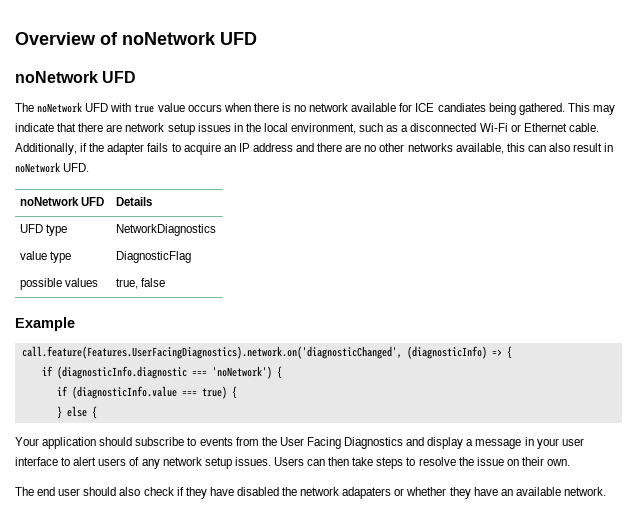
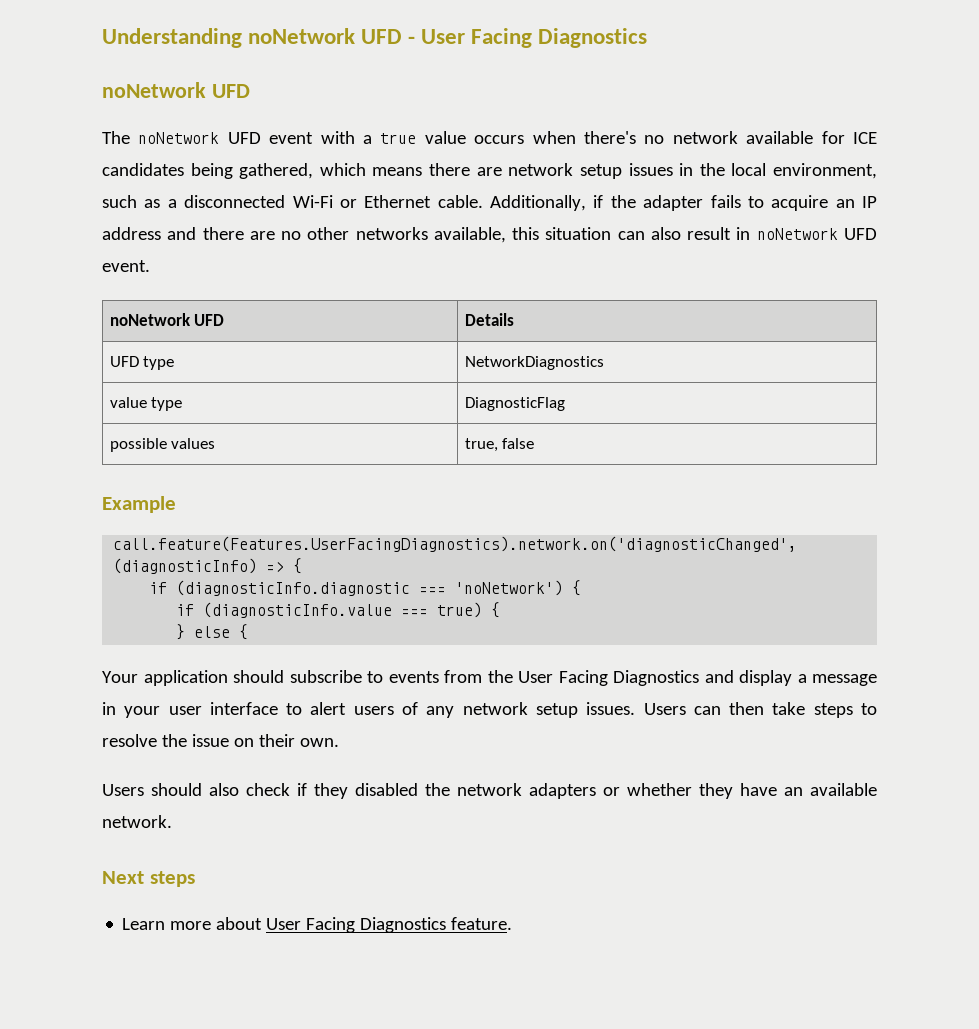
[15,32,257,45] Overview of noNetwork UFD -> [102,28,648,48] Understanding noNetwork UFD - User Facing Diagnostics
[110,103,132,112] with -> [269,131,372,144] event with a
[253,103,291,112] there is -> [583,131,636,144] there's
[437,103,615,115] [15,123,77,132] candiates being gathered. This may indicate that -> [102,163,423,179] candidates being gathered, which means
(525, 147) none -> [545,227,612,240] situation
[63,163,90,172] UFD. -> [843,228,877,240] [102,260,150,272] UFD event.
[15,487,81,496] The end user -> [102,784,144,796] Users
[209,487,234,496] have -> (348, 791) none
[342,487,392,499] adapaters -> [529,783,596,799] adapters
(606, 491) none -> [102,871,195,887] [122,917,513,933] // Next steps // Learn more about User Facing Diagnostics feature.

